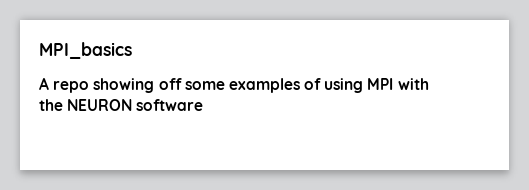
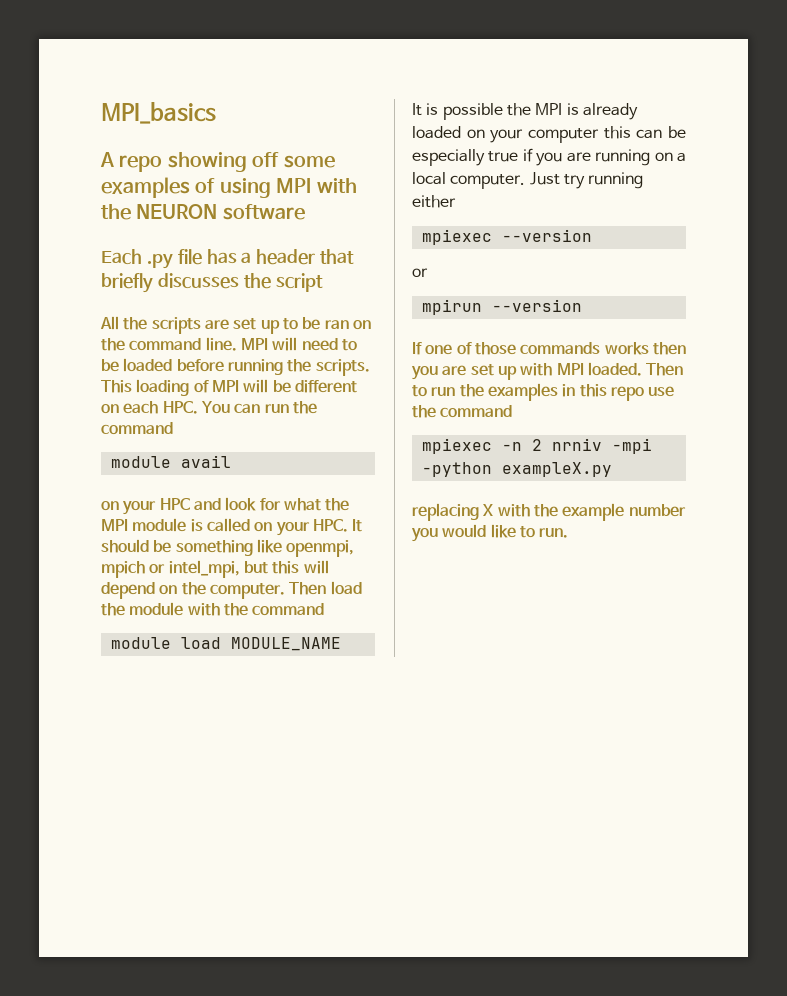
(204, 105) none -> [101,249,355,269] [101,273,323,293] [100,316,371,334] [101,337,357,351] [101,358,370,376] [101,379,357,396] [101,401,317,414] [101,422,173,435] [110,455,231,468] [101,497,350,515] [101,518,363,536] [101,539,355,557] [101,560,329,578] [101,581,362,599] [101,602,325,616] [110,637,341,651] [412,103,638,120] [412,126,686,143] [412,148,686,166] [412,172,644,189] [412,195,456,208] [421,229,592,245] [412,268,428,277] [421,299,582,315] [412,342,686,355] [411,362,684,380] [412,383,675,401] [412,405,513,418] [421,438,652,454] [421,462,612,477] [412,503,686,521] [411,524,569,542] // Each .py file has a header that briefly discusses the script // All the scripts are set up to be ran on the command line. MPI will need to be loaded before running the scripts. This loading of MPI will be different on each HPC. You can run the command // module avail // on your HPC and look for what the MPI module is called on your HPC. It should be something like openmpi, mpich or intel_mpi, but this will depend on the computer. Then load the module with the command // module load MODULE_NAME // It is possible the MPI is already loaded on your computer this can be especially true if you are running on a local computer. Just try running either // mpiexec --version // or // mpirun --version // If one of those commands works then you are set up with MPI loaded. Then to run the examples in this repo use the command // mpiexec -n 2 nrniv -mpi -python exampleX.py // replacing X with the example number you would like to run.

